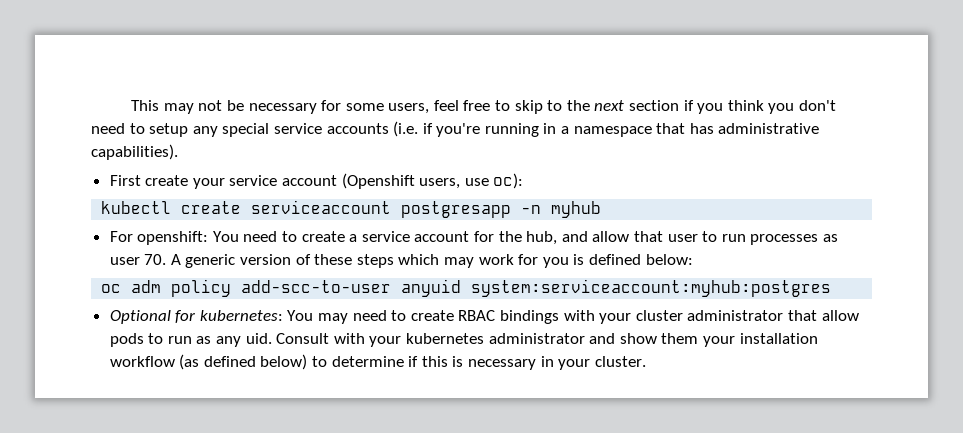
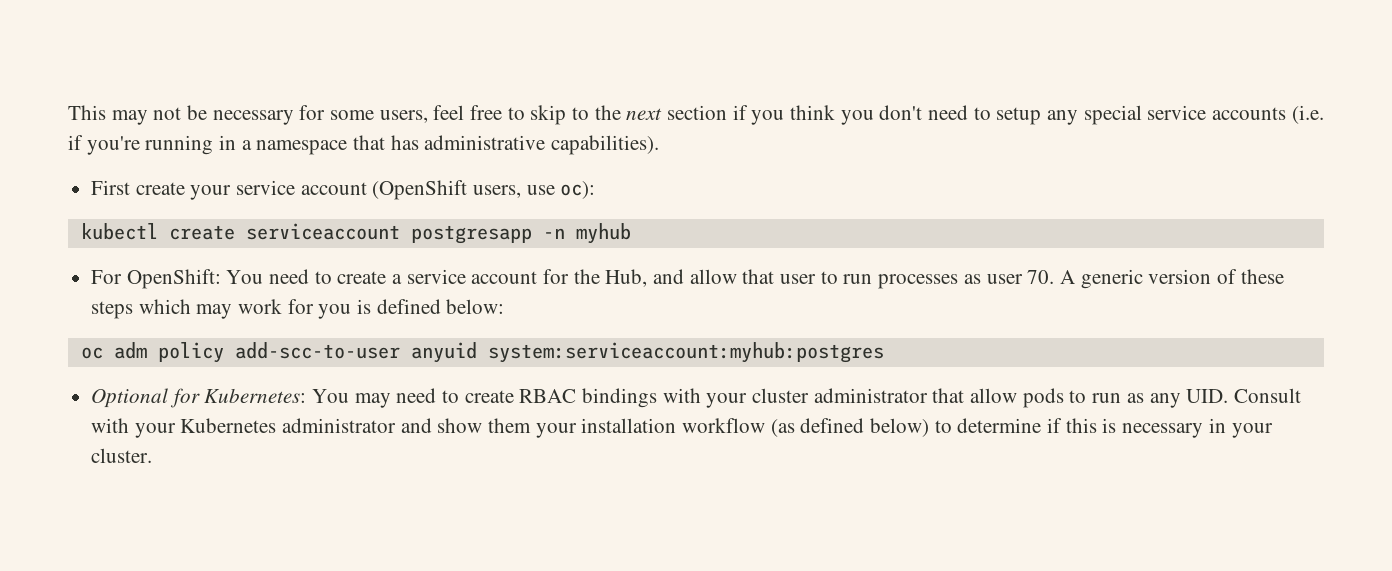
[341,173,415,189] (Openshift -> [372,180,468,200] (OpenShift
[137,231,209,245] openshift: -> [126,269,221,289] OpenShift:
[526,231,558,245] hub, -> [605,269,648,287] Hub,
[199,310,283,321] kubernetes: -> [204,388,307,403] Kubernetes:
[245,333,272,344] uid. -> [1186,389,1229,403] UID.
[406,333,485,344] kubernetes -> [180,418,277,433] Kubernetes

